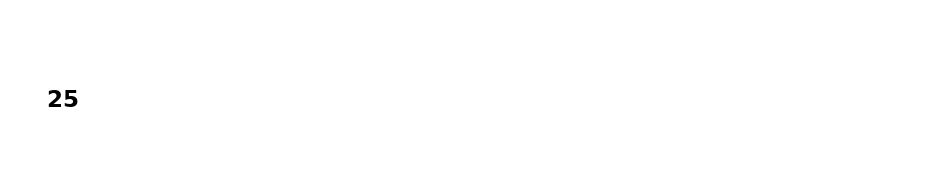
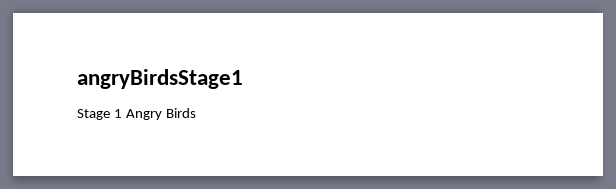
[47,90,79,107] 25 -> [77,69,243,89] [77,108,196,120] angryBirdsStage1 // Stage 1 Angry Birds

